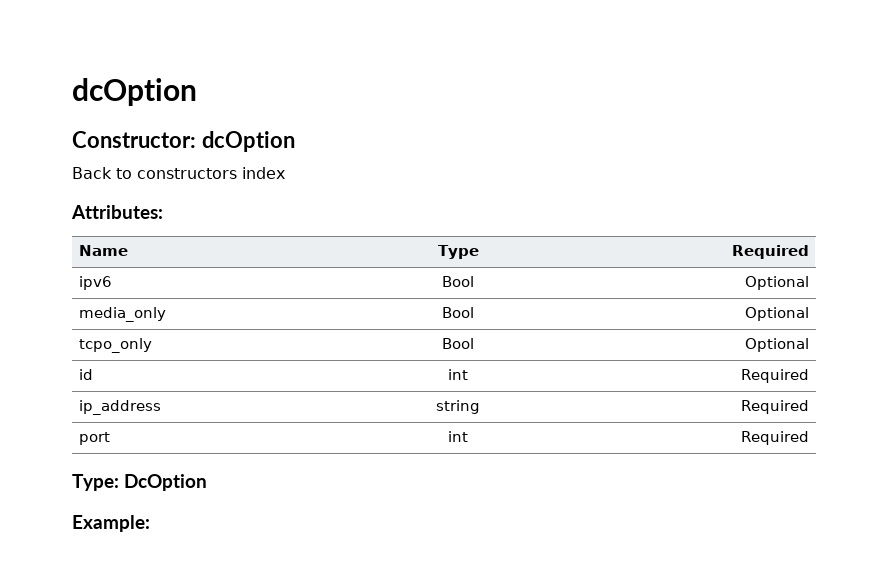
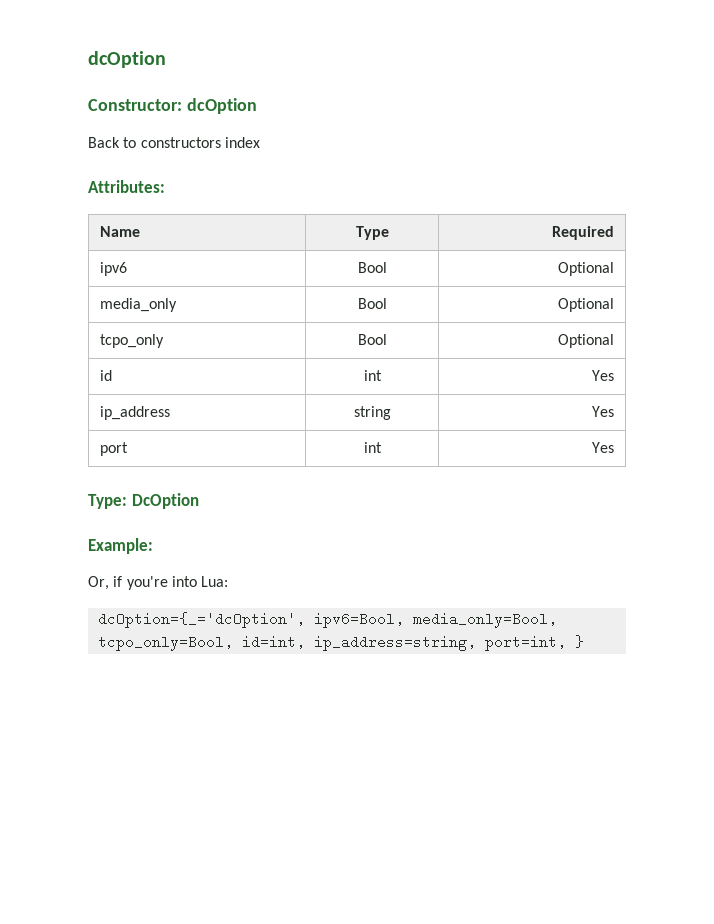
[740,369,809,383] Required -> [592,370,615,381] Yes
[740,400,809,414] Required -> [592,406,615,417] Yes
[740,431,809,445] Required -> [592,442,615,453] Yes
(150, 523) none -> [88,576,229,590] [97,612,557,628] [97,635,584,651] // Or, if you're into Lua: // dcOption={_='dcOption', ipv6=Bool, media_only=Bool, tcpo_only=Bool, id=int, ip_address=string, port=int, }

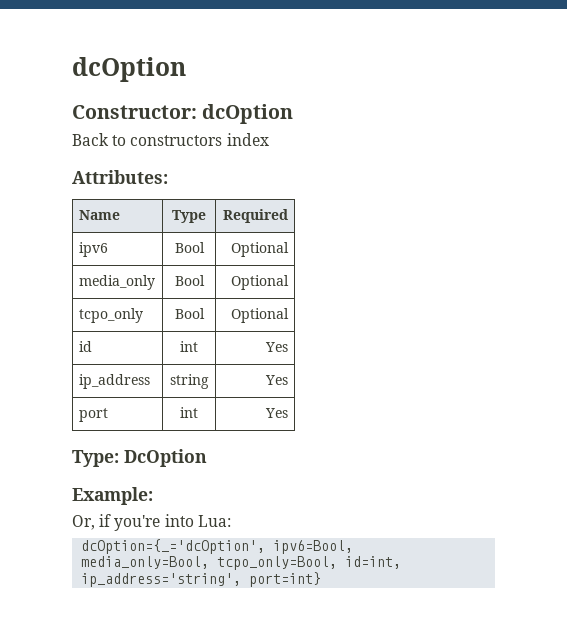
[313,635,584,651] ip_address=string, port=int, } -> [81,572,322,587] ip_address='string', port=int}

